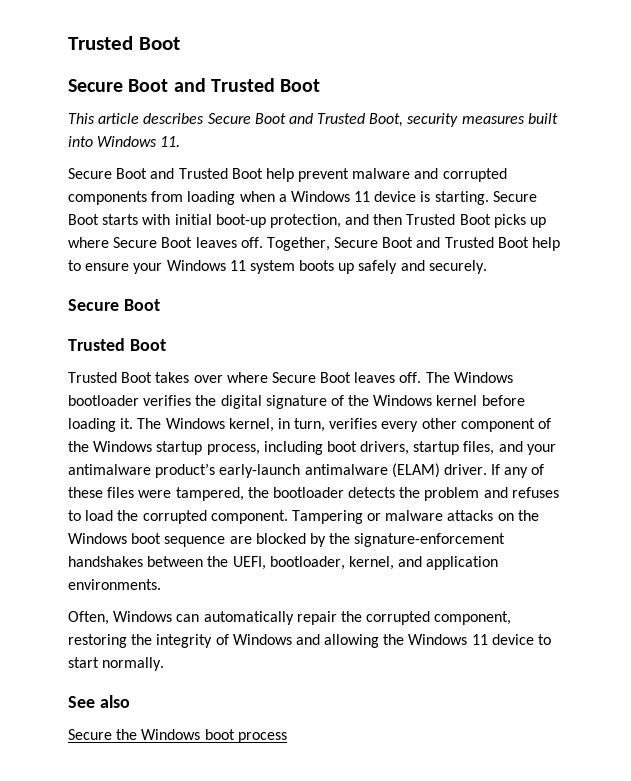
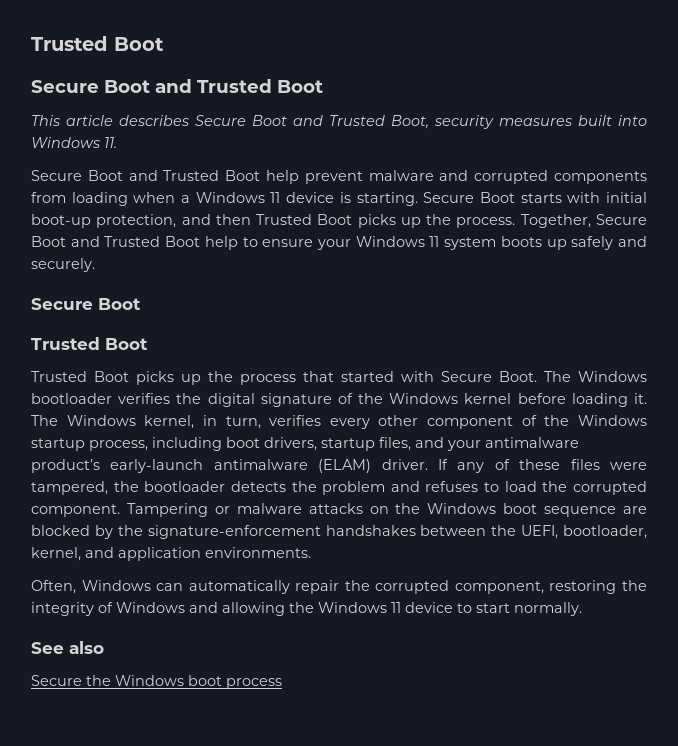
[68,237,263,248] where Secure Boot leaves off. -> [426,214,516,228] the process.
[155,372,422,383] takes over where Secure Boot leaves off. -> [136,371,537,385] picks up the process that started with Secure Boot.

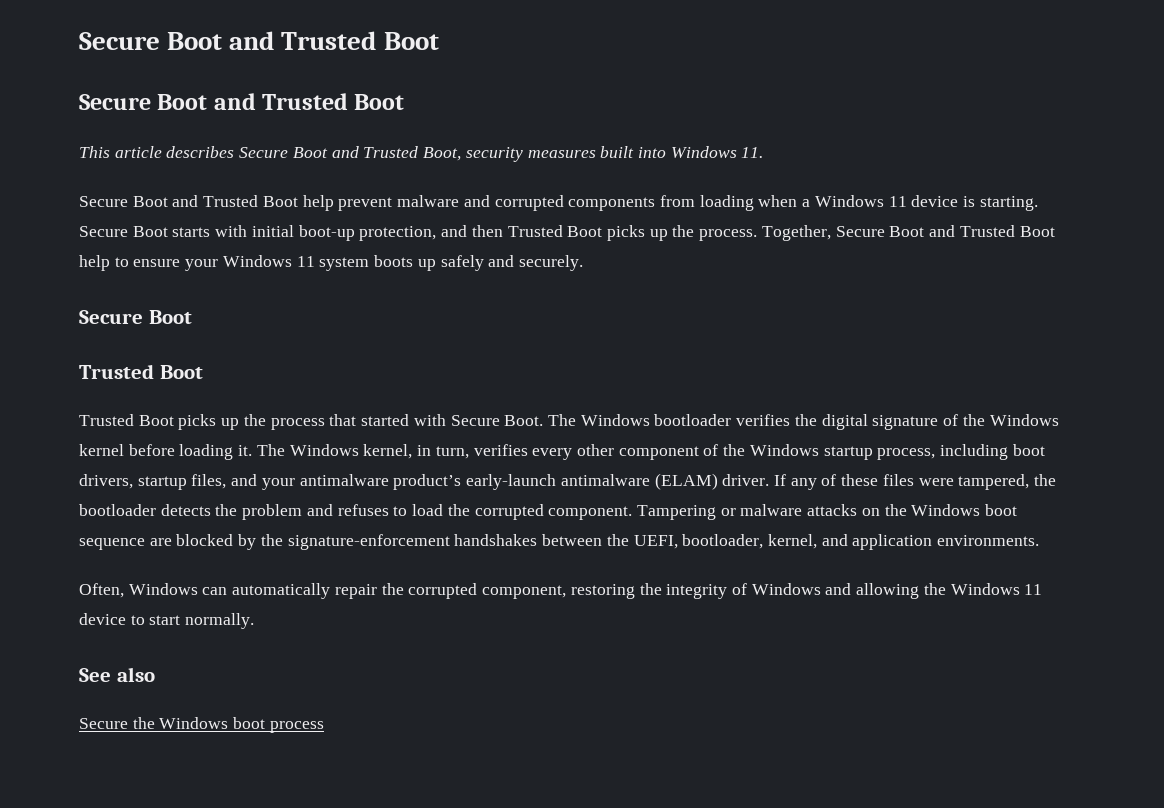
(31, 43) none -> [79,31,275,50] Secure Boot and

